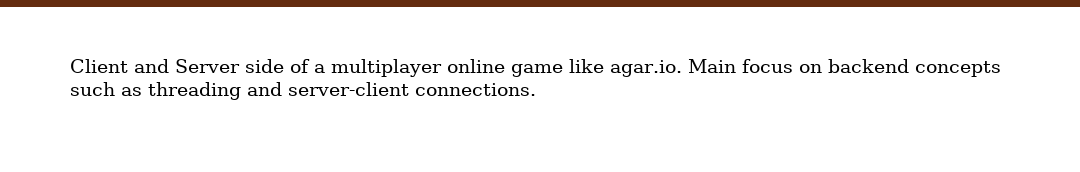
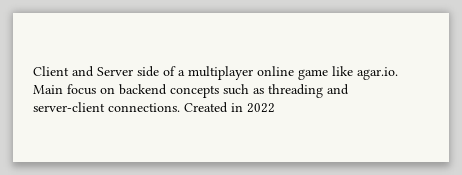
(536, 89) none -> [184,102,275,113] Created in 2022

